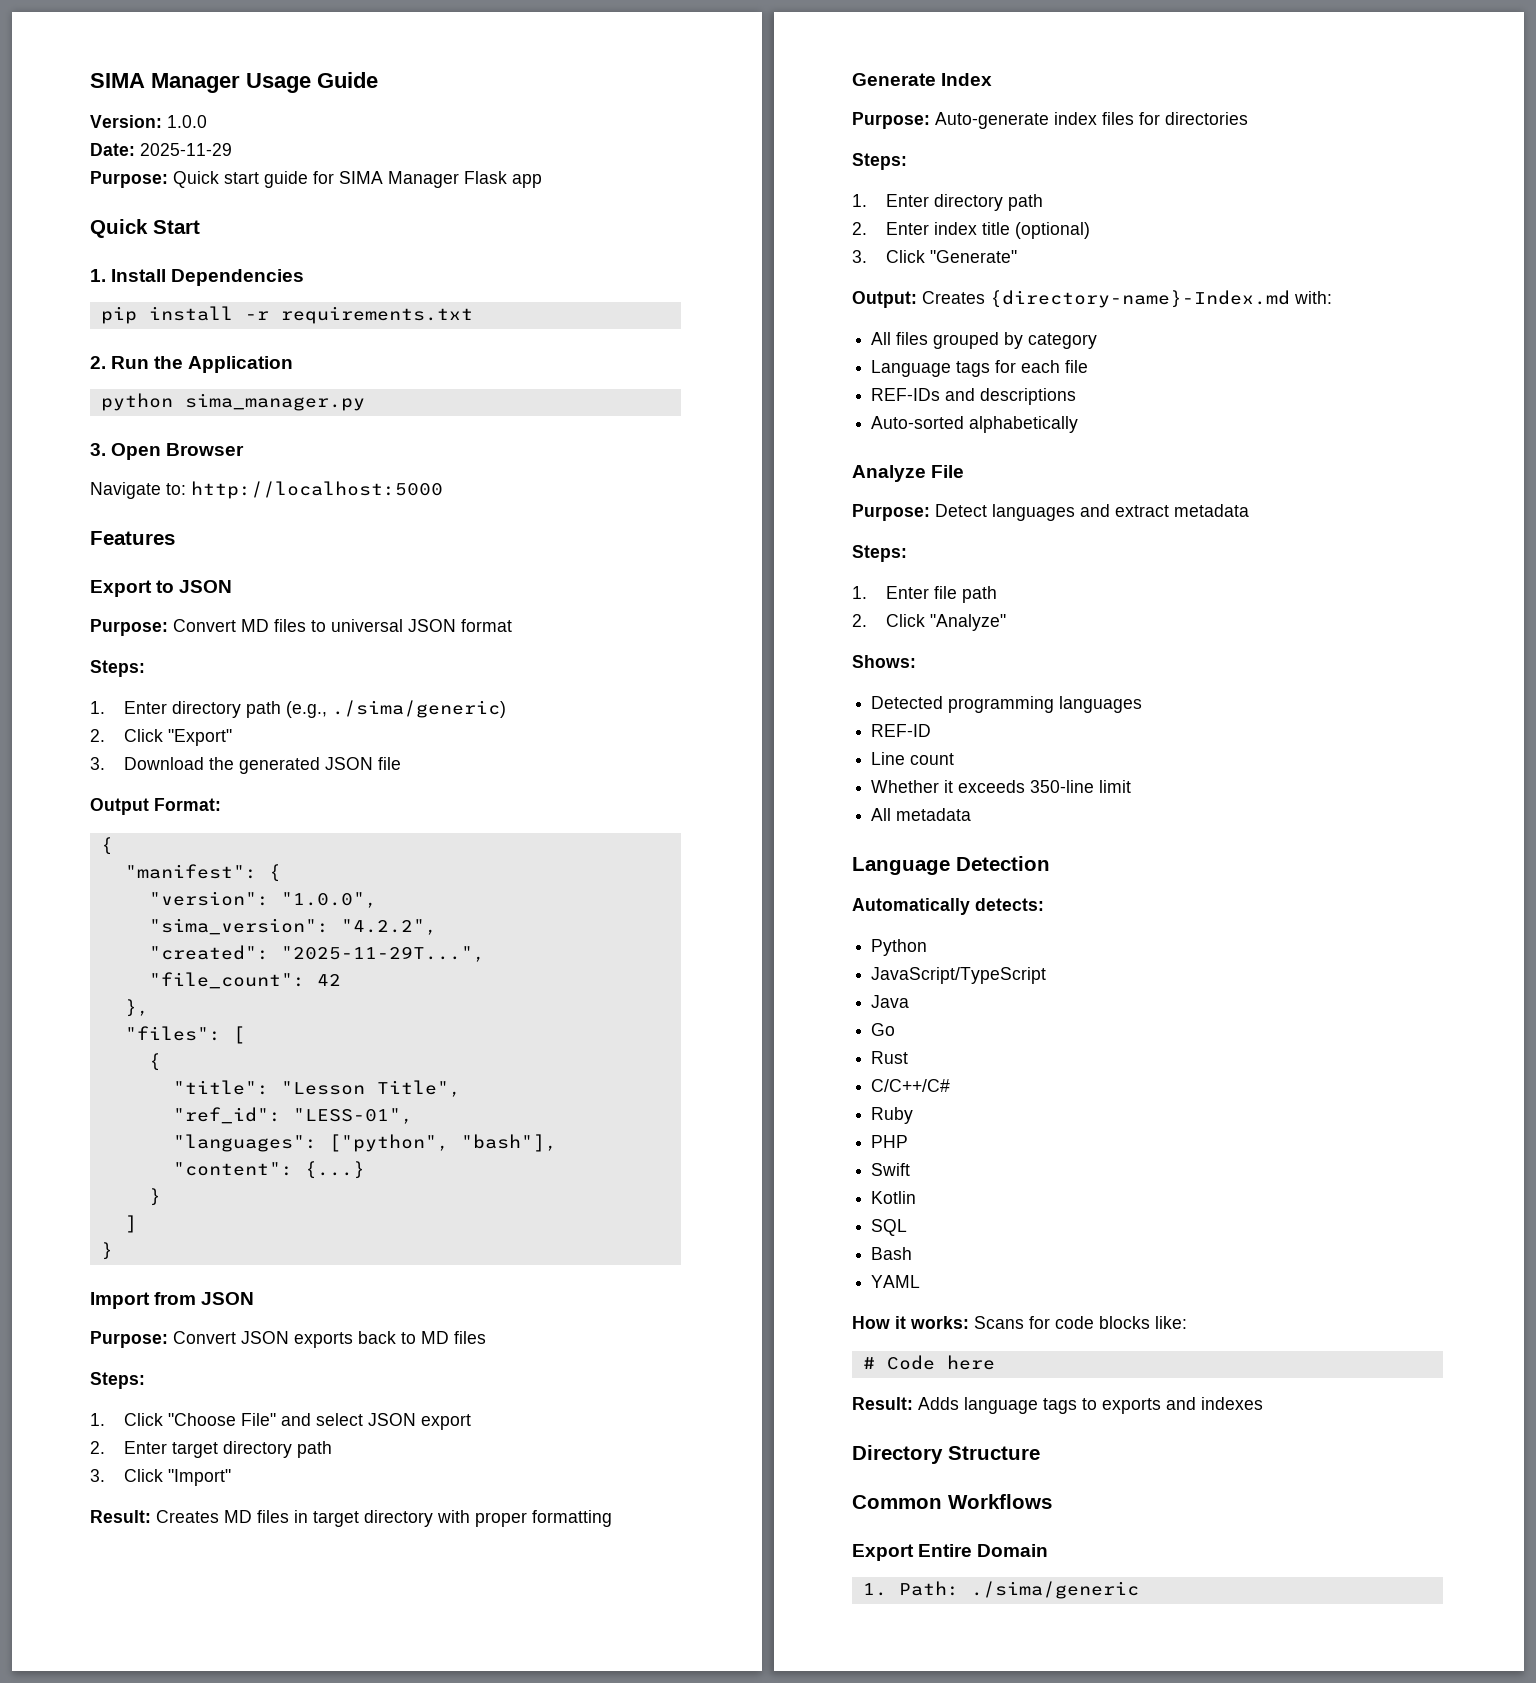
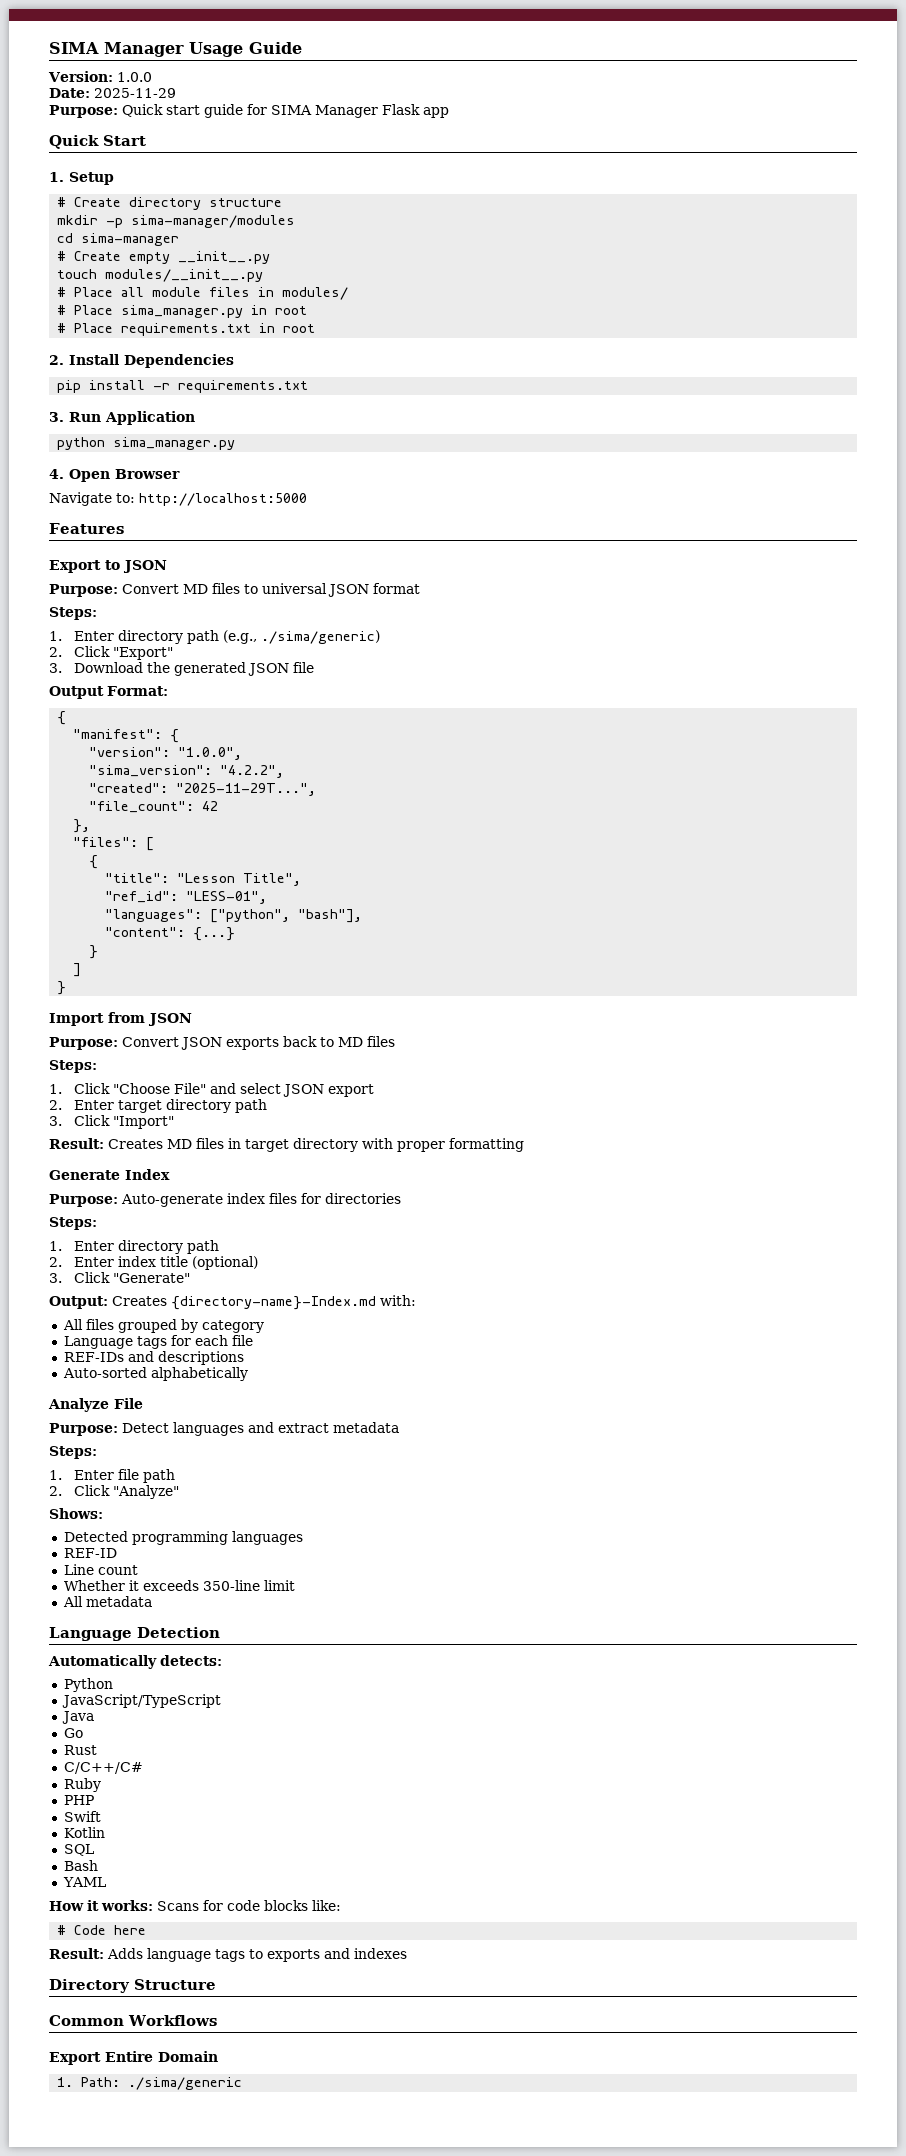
(106, 275) none -> [69,172,114,185] [57,197,283,210] [57,215,296,228] [57,233,180,246] [57,251,271,264] [57,269,264,282] [57,287,349,300] [57,305,308,318] [57,323,316,336] [49,355,64,365] Setup // # Create directory structure // mkdir -p sima-manager/modules // cd sima-manager // # Create empty __init__.py // touch modules/__init__.py // # Place all module files in modules/ // # Place sima_manager.py in root // # Place requirements.txt in root // 2.
[90,356,184,369] 2. Run the -> [49,412,101,422] 3. Run
[90,443,106,456] 3. -> [49,469,64,479] 4.

